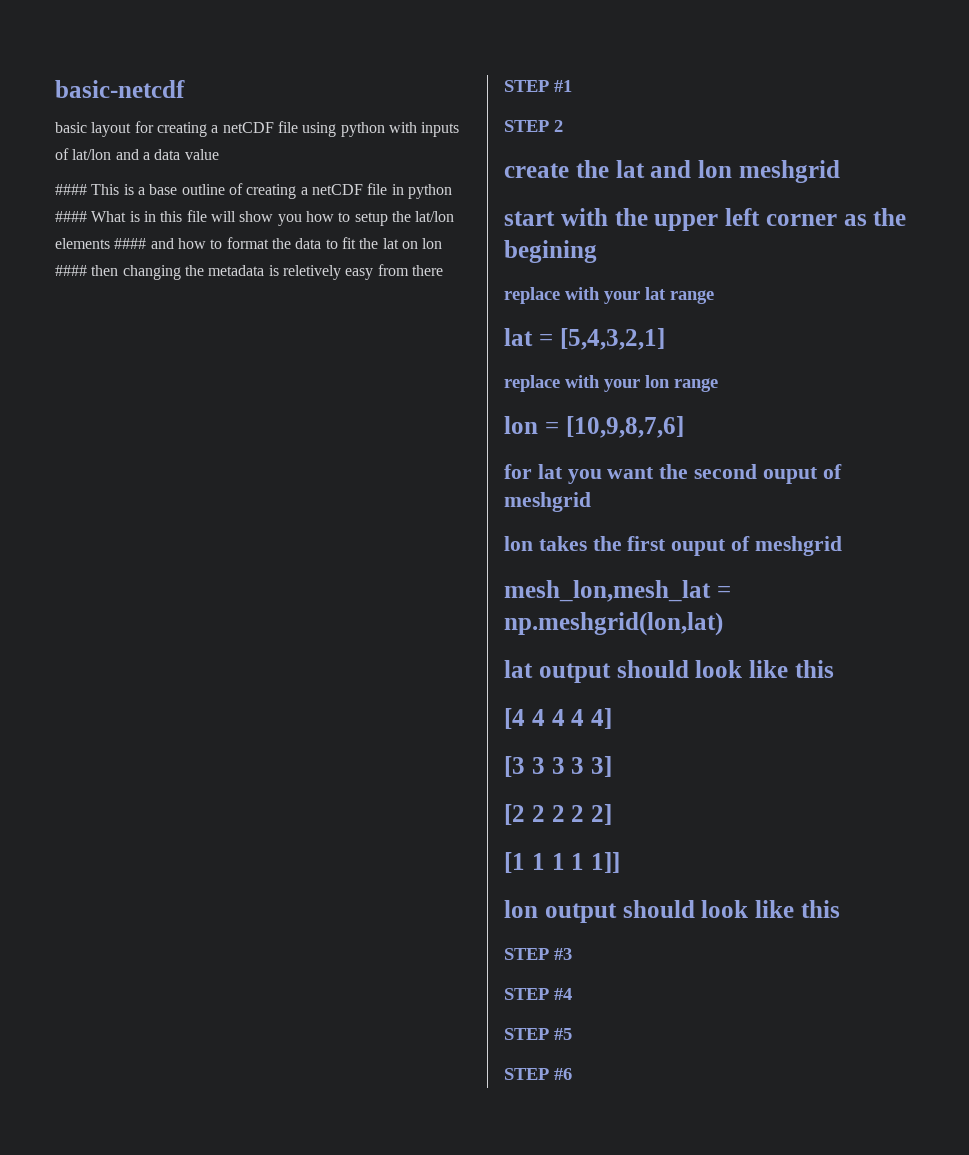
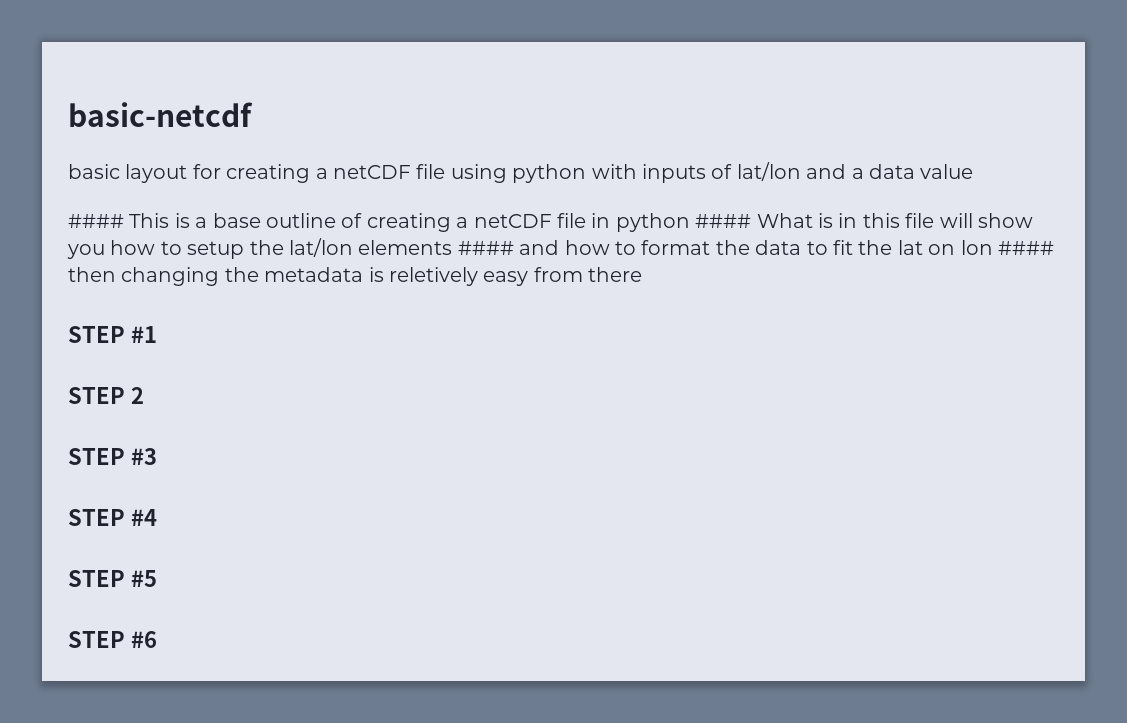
[504,160,840,183] [504,208,907,231] [504,240,597,263] [504,287,714,304] [504,328,665,350] [504,375,718,392] [504,416,684,438] [504,464,842,484] [504,492,591,512] [504,536,842,556] [504,580,731,602] [504,612,723,636] [504,660,834,683] [504,708,612,729] [504,756,612,777] [504,804,612,825] [504,852,620,873] [504,900,840,923] // create the lat and lon meshgrid // start with the upper left corner as the begining // replace with your lat range // lat = [5,4,3,2,1] // replace with your lon range // lon = [10,9,8,7,6] // for lat you want the second ouput of meshgrid // lon takes the first ouput of meshgrid // mesh_lon,mesh_lat = np.meshgrid(lon,lat) // lat output should look like this // [4 4 4 4 4] // [3 3 3 3 3] // [2 2 2 2 2] // [1 1 1 1 1]] // lon output should look like this -> (144, 395) none

